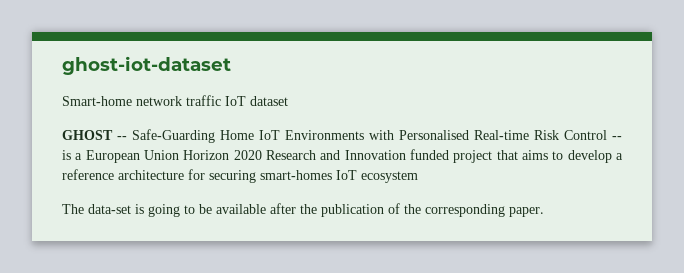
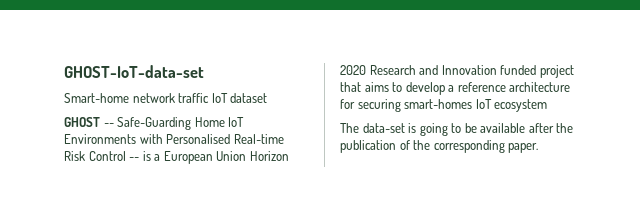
[62,56,231,75] ghost-iot-dataset -> [64,65,204,78] GHOST-IoT-data-set

